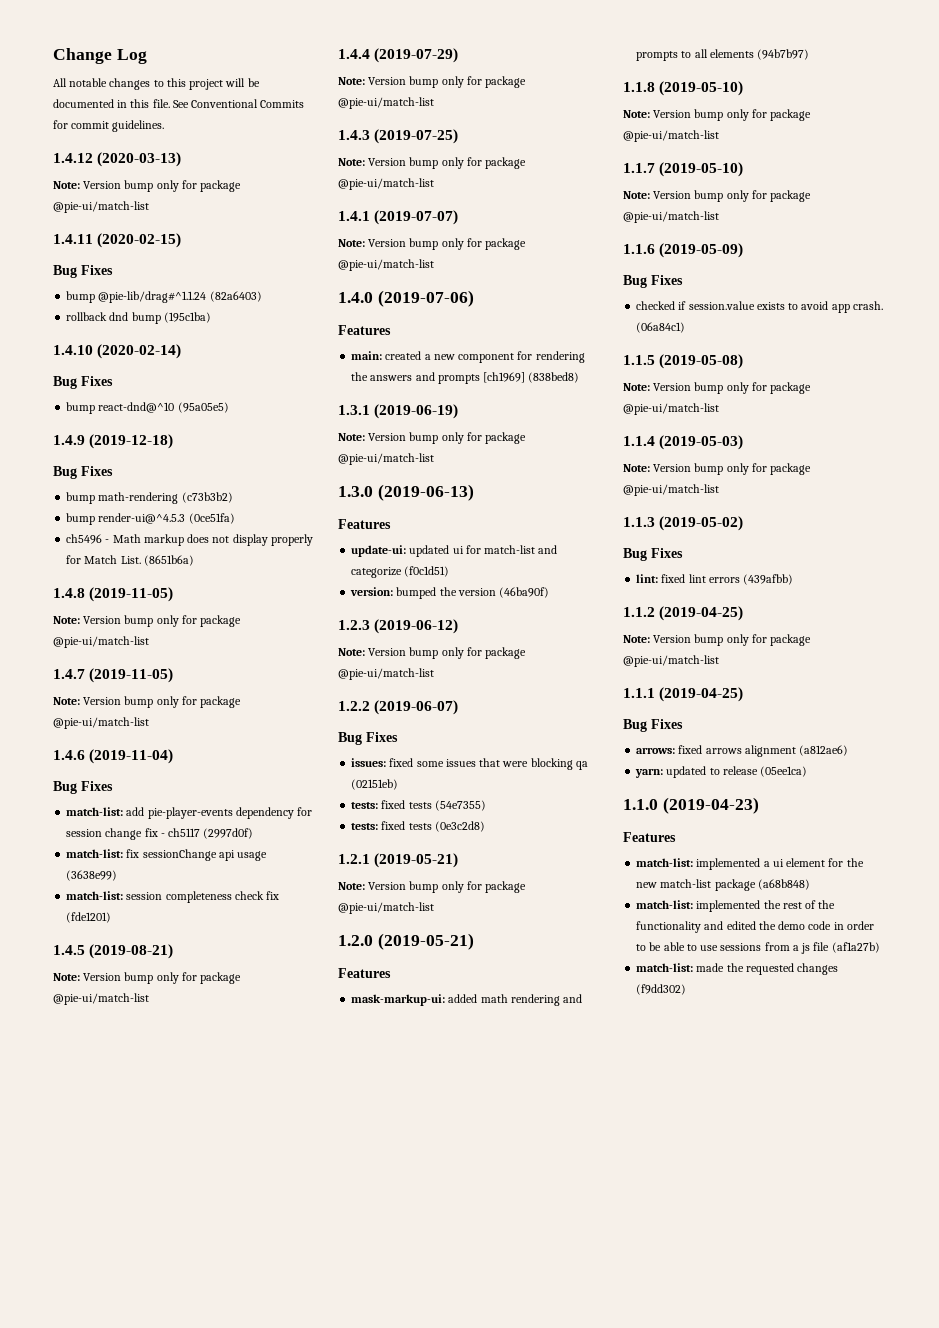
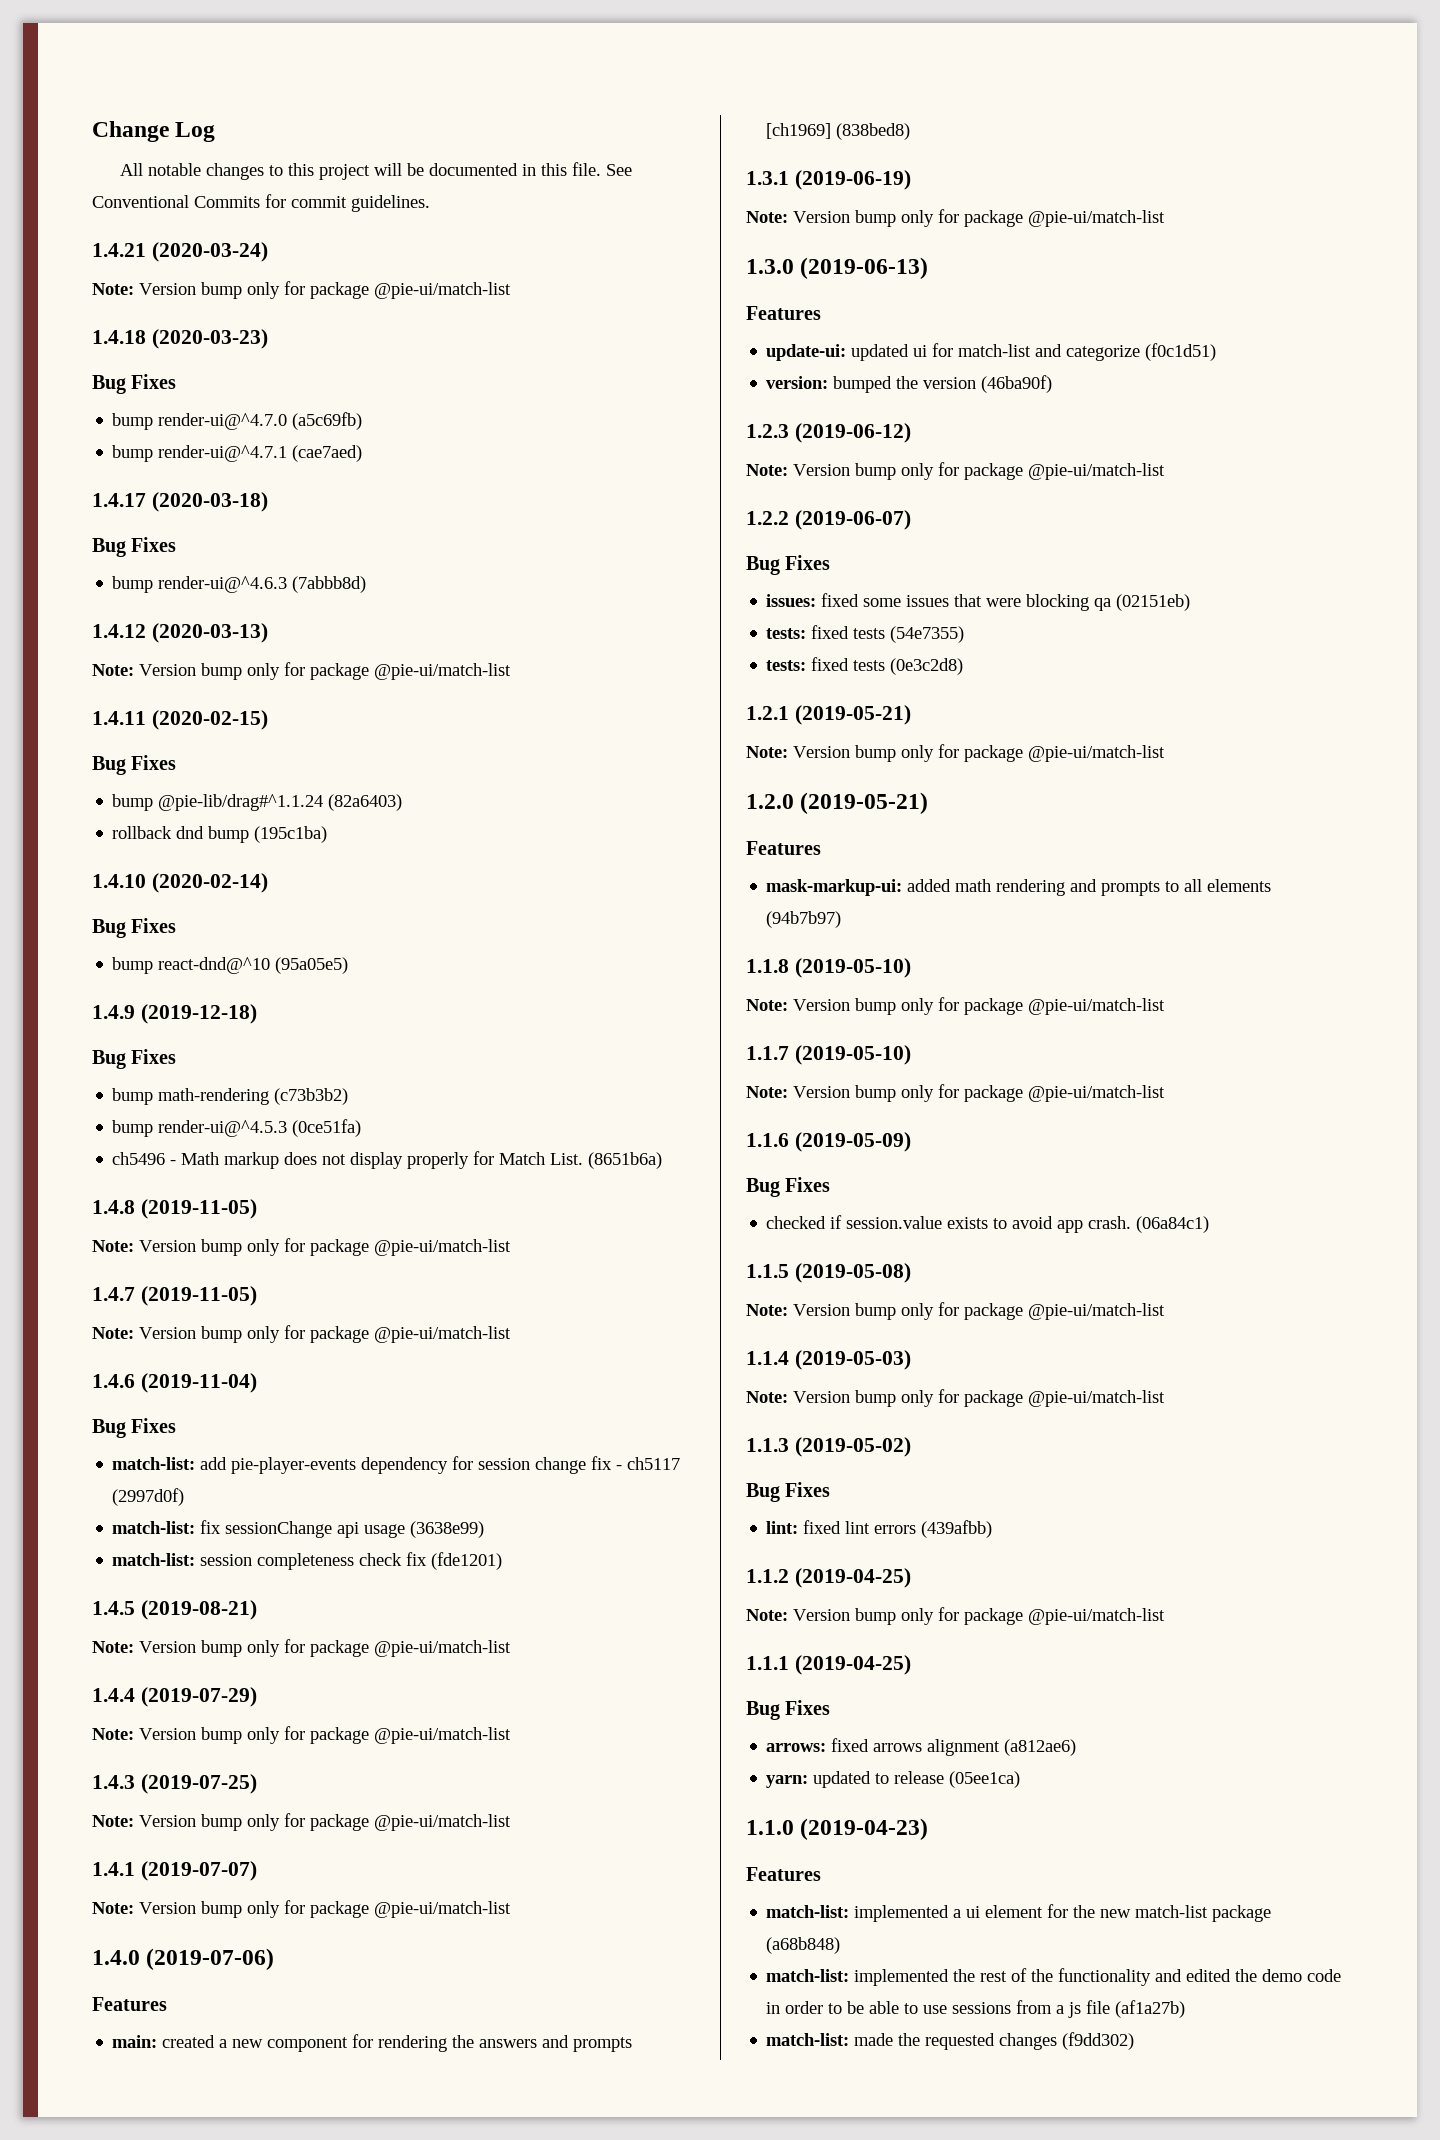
(165, 126) none -> [92,242,268,262] [92,281,511,299] [92,329,268,349] [92,374,177,394] [112,412,363,430] [112,445,363,462] [92,492,268,512] [92,537,177,557] [112,576,367,593] // 1.4.21 (2020-03-24) // Note: Version bump only for package @pie-ui/match-list // 1.4.18 (2020-03-23) // Bug Fixes // bump render-ui@^4.7.0 (a5c69fb) // bump render-ui@^4.7.1 (cae7aed) // 1.4.17 (2020-03-18) // Bug Fixes // bump render-ui@^4.6.3 (7abbb8d)

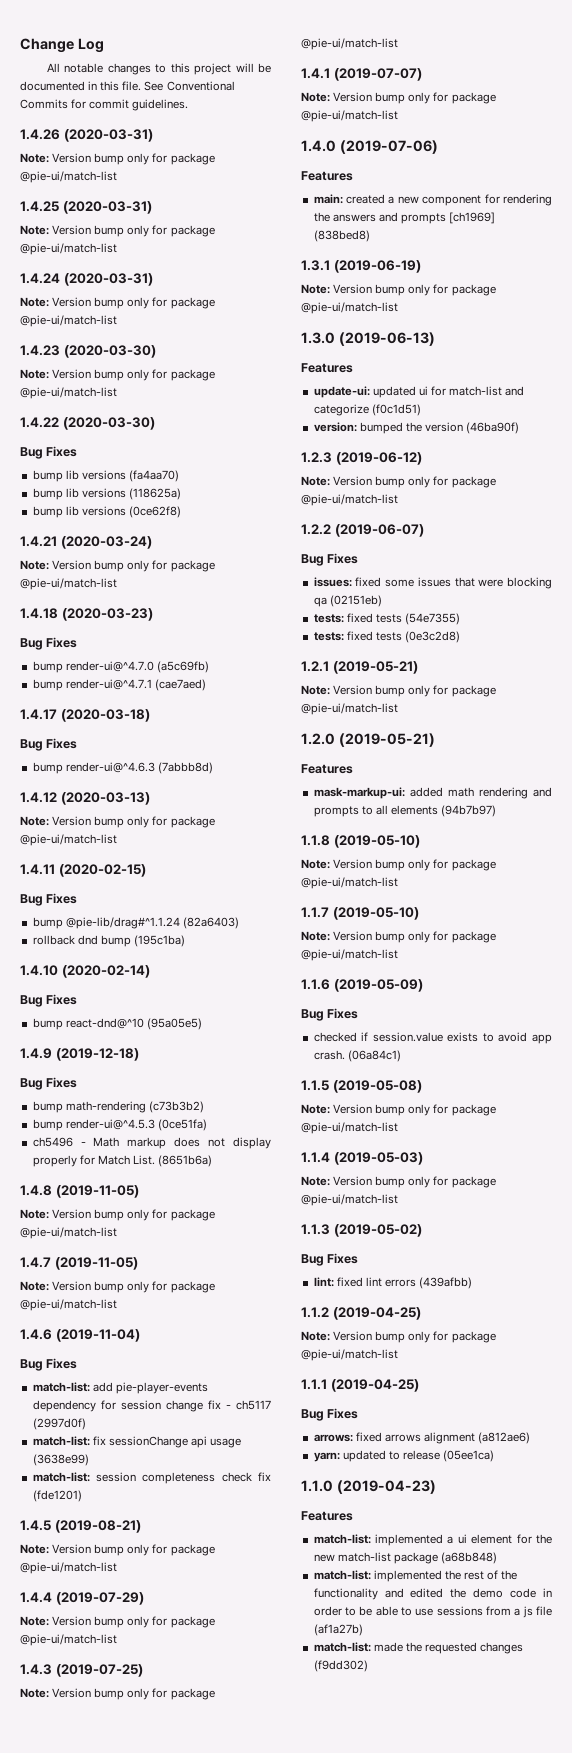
(430, 203) none -> [20,129,153,142] [20,153,215,165] [20,171,117,183] [20,201,152,214] [20,225,215,237] [20,243,117,255] [20,273,153,286] [20,297,215,309] [20,315,117,327] [20,345,156,358] [20,369,215,381] [20,387,117,399] [20,417,155,430] [20,446,78,459] [32,470,179,482] [32,488,181,500] [32,506,181,518] // 1.4.26 (2020-03-31) // Note: Version bump only for package @pie-ui/match-list // 1.4.25 (2020-03-31) // Note: Version bump only for package @pie-ui/match-list // 1.4.24 (2020-03-31) // Note: Version bump only for package @pie-ui/match-list // 1.4.23 (2020-03-30) // Note: Version bump only for package @pie-ui/match-list // 1.4.22 (2020-03-30) // Bug Fixes // bump lib versions (fa4aa70) // bump lib versions (118625a) // bump lib versions (0ce62f8)

